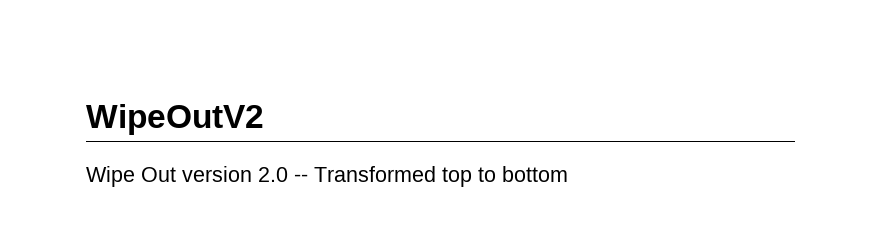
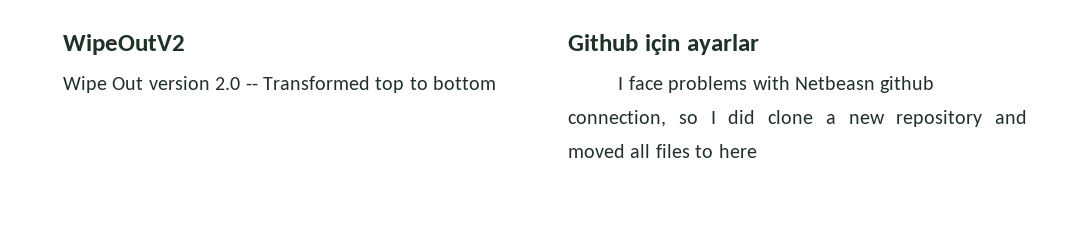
(568, 174) none -> [568,34,759,55] [618,76,935,93] [568,110,1027,127] [568,144,757,158] // Github için ayarlar // I face problems with Netbeasn github connection, so I did clone a new repository and moved all files to here

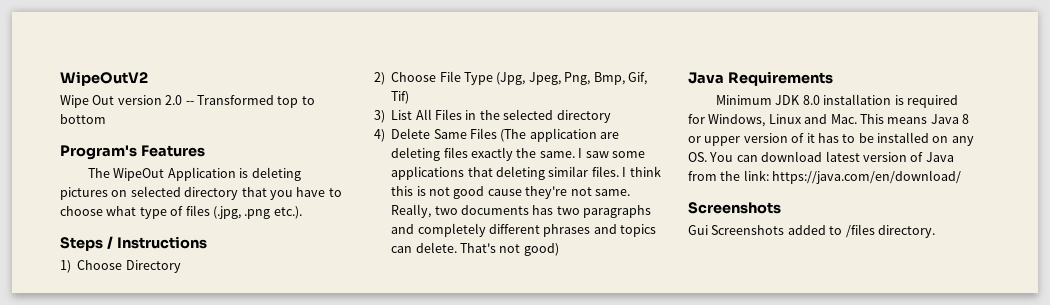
[568,34,759,55] [618,76,935,93] [568,110,1027,127] [568,144,757,158] Github için ayarlar // I face problems with Netbeasn github connection, so I did clone a new repository and moved all files to here -> [60,145,205,160] [88,167,301,181] [60,186,342,200] [60,205,302,219] [60,236,207,251] [60,260,181,273] [374,71,647,85] [391,91,410,104] [374,109,611,123] [374,128,620,142] [391,147,645,161] [391,166,661,180] [391,186,630,199] [391,204,652,218] [391,223,657,237] [391,242,559,256] [688,71,833,86] [716,94,958,108] [688,114,969,127] [688,132,974,146] [688,151,954,162] [688,170,962,184] [688,202,781,214] [688,224,935,238] Program's Features // The WipeOut Application is deleting pictures on selected directory that you have to choose what type of files (.jpg, .png etc.). // Steps / Instructions // 1) Choose Directory // 2) Choose File Type (Jpg, Jpeg, Png, Bmp, Gif, Tif) // 3) List All Files in the selected directory // 4) Delete Same Files (The application are deleting files exactly the same. I saw some applications that deleting similar files. I think this is not good cause they're not same. Really, two documents has two paragraphs and completely different phrases and topics can delete. That's not good) // Java Requirements // Minimum JDK 8.0 installation is required for Windows, Linux and Mac. This means Java 8 or upper version of it has to be installed on any OS. You can download latest version of Java from the link: https://java.com/en/download/ // Screenshots // Gui Screenshots added to /files directory.

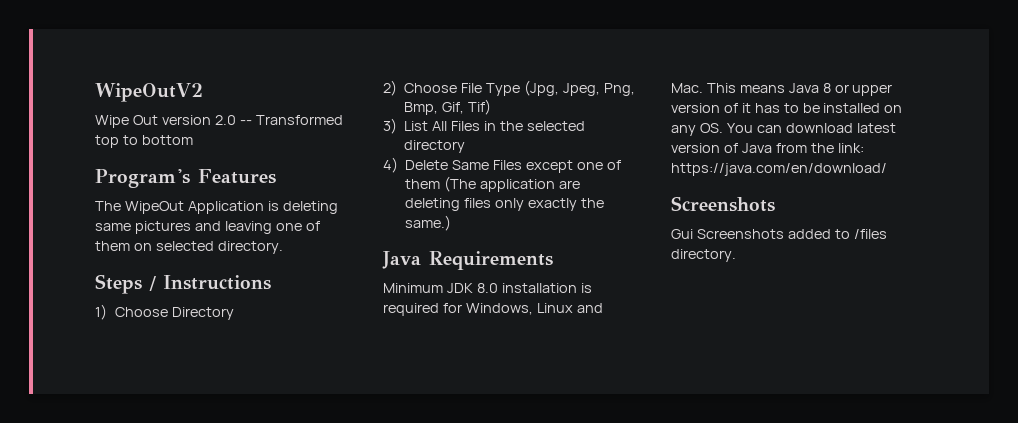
[60,186,342,200] [60,205,302,219] pictures on selected directory that you have to choose what type of files (.jpg, .png etc.). -> [95,221,320,234] [95,241,283,254] same pictures and leaving one of them on selected directory.
(497, 133) none -> [525,160,621,173] [405,179,441,189] except one of them
(468, 152) none -> [495,198,525,211] only
[539,148,645,158] [391,166,661,180] [391,186,630,199] [391,204,652,218] [391,223,657,237] [391,242,559,256] same. I saw some applications that deleting similar files. I think this is not good cause they're not same. Really, two documents has two paragraphs and completely different phrases and topics can delete. That's not good) -> [405,215,452,231] same.)

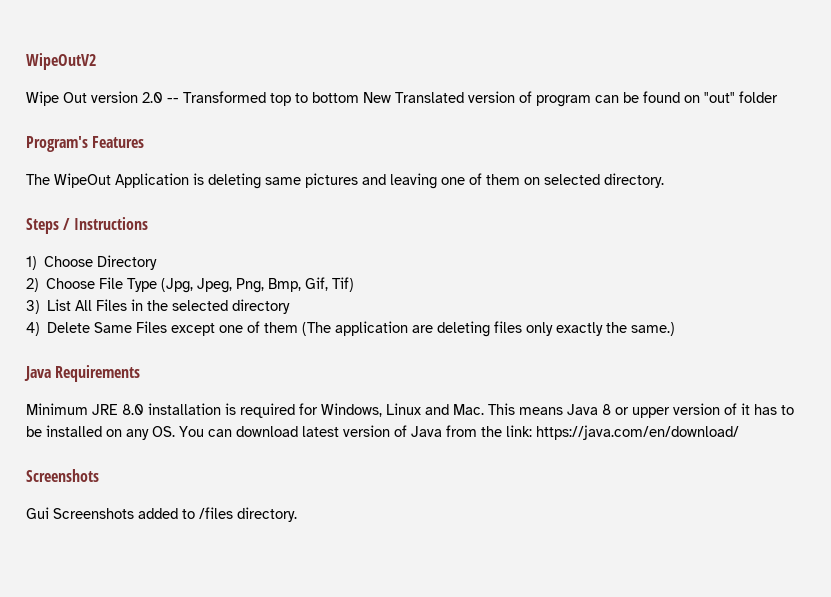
(193, 140) none -> [363,91,778,107] New Translated version of program can be found on "out" folder
[446,283,473,293] JDK -> [92,404,118,415] JRE

